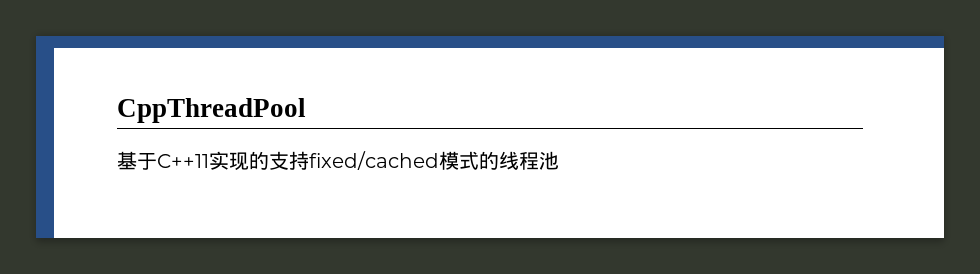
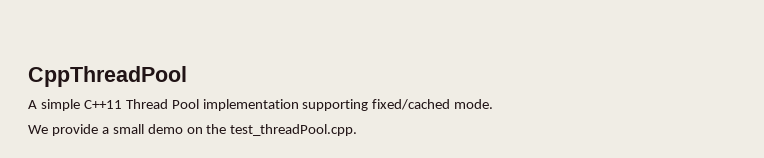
[117,151,559,171] 基于C++11实现的支持fixed/cached模式的线程池 -> [28,99,494,111] [28,124,358,136] A simple C++11 Thread Pool implementation supporting fixed/cached mode. // We provide a small demo on the test_threadPool.cpp.

